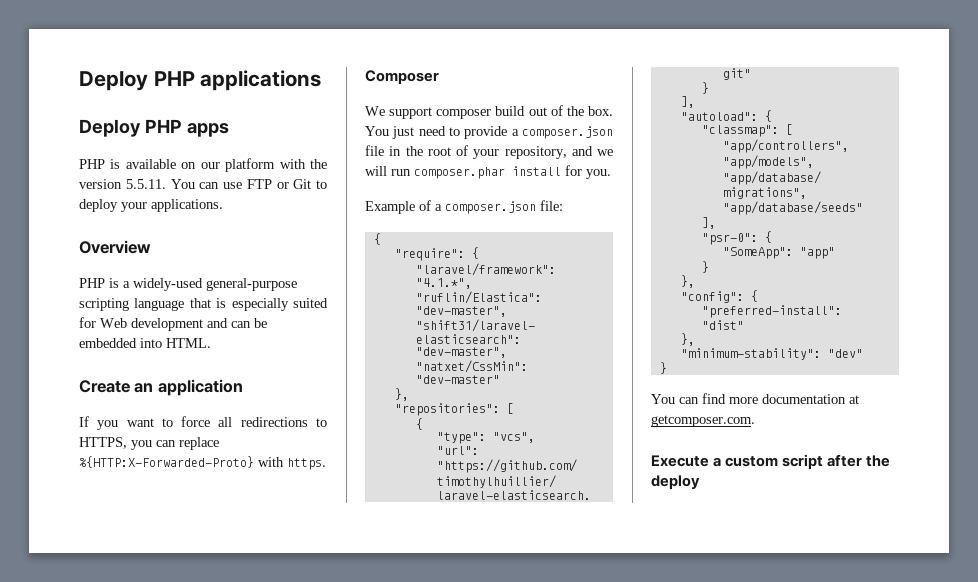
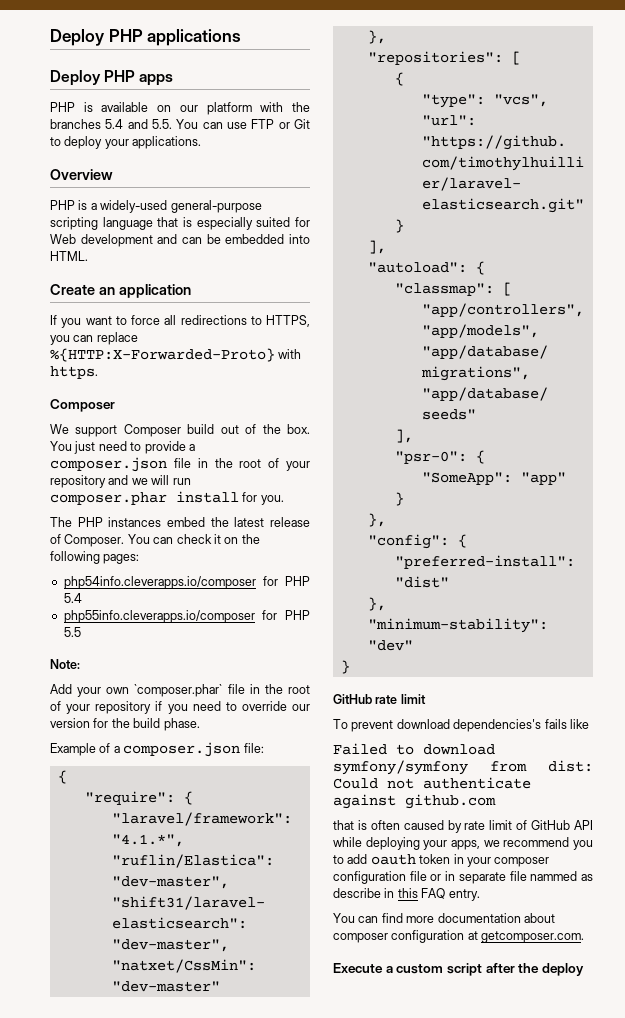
[79,179,166,189] version 5.5.11. -> [50,119,172,129] branches 5.4 and 5.5.
[436,109,492,119] composer -> [123,424,181,437] Composer
[504,146,567,159] repository, -> [50,475,106,488] repository
(611, 174) none -> [50,517,310,527] [50,534,260,547] [50,551,140,564] [63,576,310,589] [63,593,82,603] [63,610,310,623] [63,627,81,637] [50,659,80,669] [50,684,310,697] [50,701,310,714] [50,718,200,731] // The PHP instances embed the latest release of Composer. You can check it on the following pages: // php54info.cleverapps.io/composer for PHP 5.4 // php55info.cleverapps.io/composer for PHP 5.5 // Note: // Add your own `composer.phar` file in the root of your repository if you need to override our version for the build phase.
(667, 368) none -> [333,694,426,704] [333,719,589,732] [333,743,495,755] [333,760,593,775] [333,777,531,789] [333,794,496,809] [333,820,593,833] [333,837,593,850] [333,854,550,867] [333,871,593,884] [333,888,480,901] // GitHub rate limit // To prevent download dependencies's fails like // Failed to download symfony/symfony from dist: Could not authenticate against github.com // that is often caused by rate limit of GitHub API while deploying your apps, we recommend you to add oauth token in your composer configuration file or in separate file nammed as describe in this FAQ entry.
(846, 399) none -> [523,913,555,923] [333,930,465,943] about composer configuration

